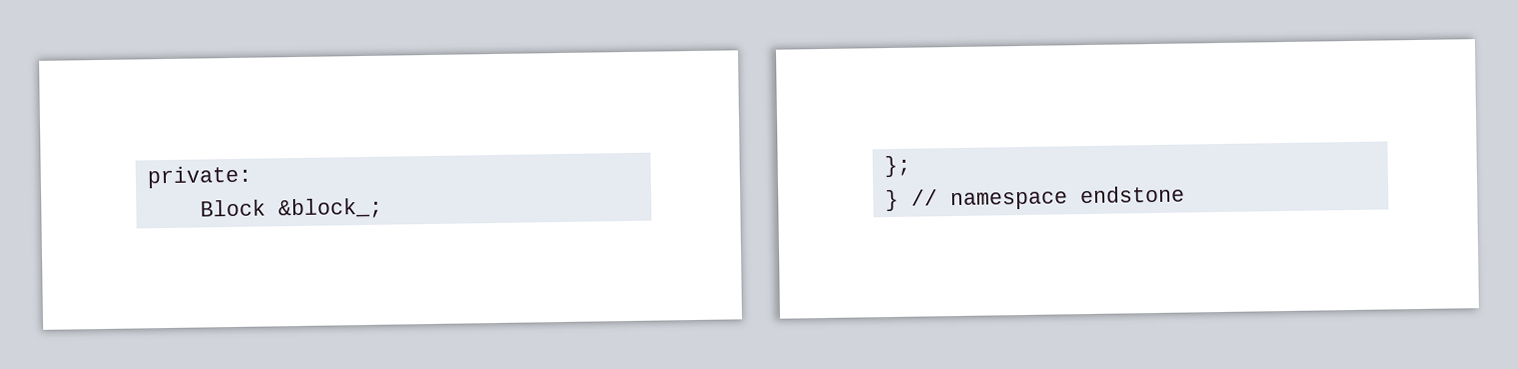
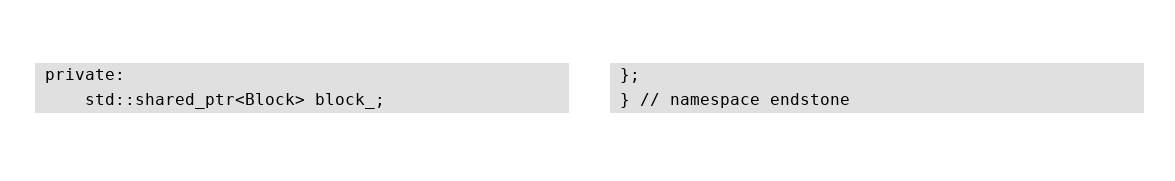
[200,197,384,220] Block &block_; -> [84,93,385,109] std::shared_ptr<Block> block_;

